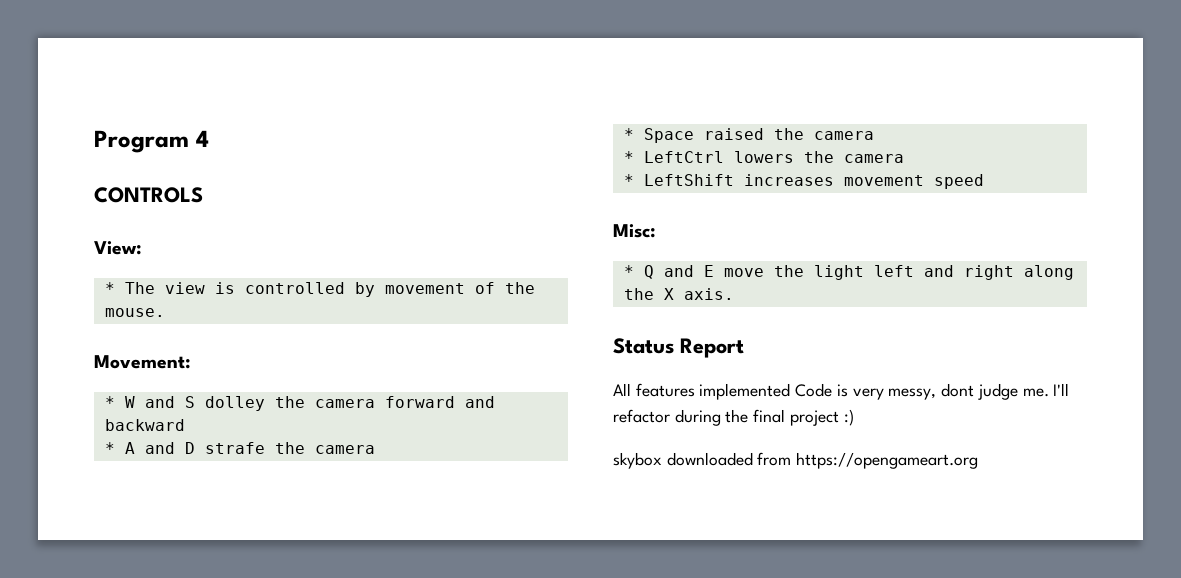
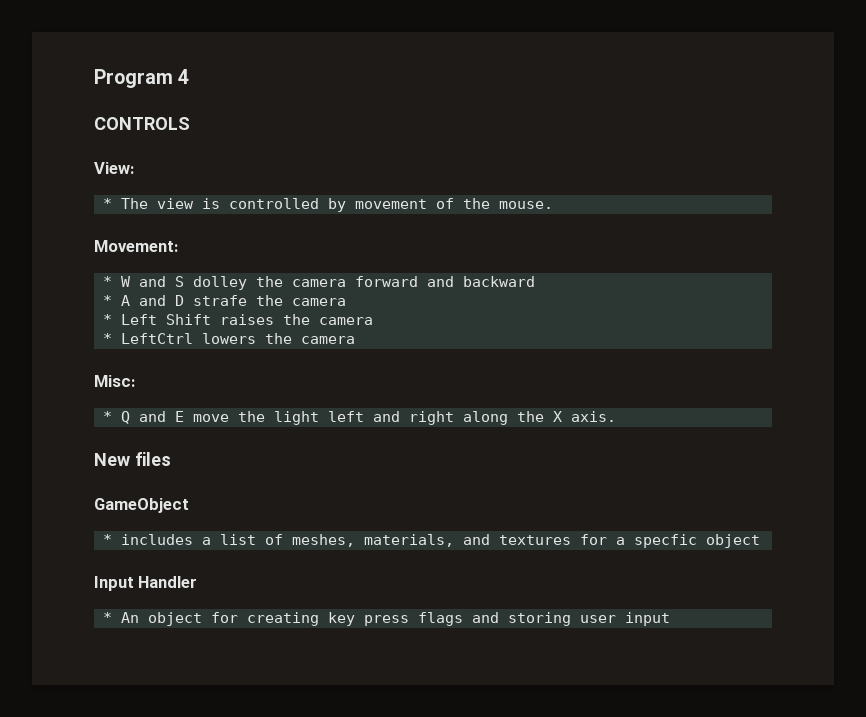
[643,128,764,143] Space raised -> [121,314,275,325] Left Shift raises
[623,174,984,189] // * LeftShift increases movement speed -> (356, 340) none
[613,338,744,358] [613,383,1070,400] [613,409,854,426] [613,452,979,469] Status Report // All features implemented Code is very messy, dont judge me. I'll refactor during the final project :) // skybox downloaded from https://opengameart.org -> [94,452,171,466] [94,498,189,513] [103,534,761,548] [94,576,198,591] [103,612,671,626] New files // GameObject // * includes a list of meshes, materials, and textures for a specfic object // Input Handler // * An object for creating key press flags and storing user input

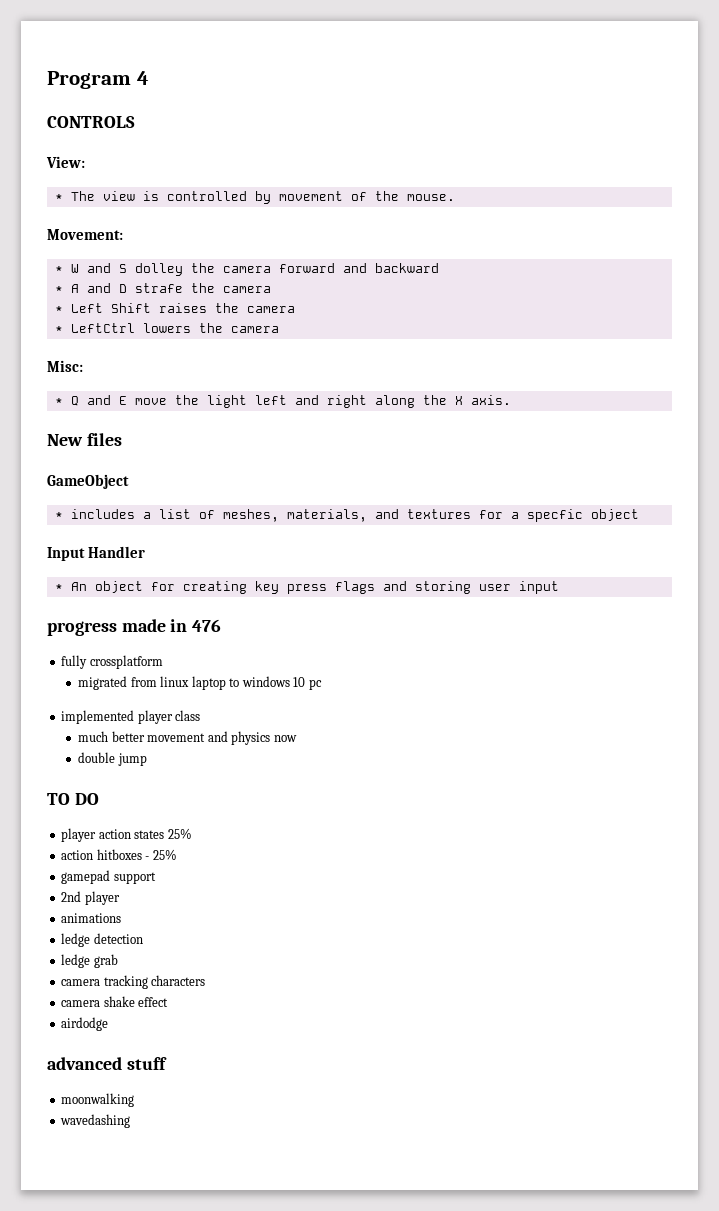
(671, 619) none -> [47,619,222,636] [61,655,163,669] [78,676,322,690] [61,710,201,724] [78,731,297,745] [78,752,147,766] [47,793,99,805] [61,828,192,842] [61,849,177,860] [61,870,156,884] [61,891,120,905] [61,913,122,923] [61,933,143,947] [61,954,118,968] [61,975,206,989] [61,996,169,1007] [61,1017,109,1031] [47,1057,167,1070] [61,1093,135,1107] [60,1114,131,1128] // progress made in 476 // fully crossplatform // migrated from linux laptop to windows 10 pc // implemented player class // much better movement and physics now // double jump // TO DO // player action states 25% // action hitboxes - 25% // gamepad support // 2nd player // animations // ledge detection // ledge grab // camera tracking characters // camera shake effect // airdodge // advanced stuff // moonwalking // wavedashing

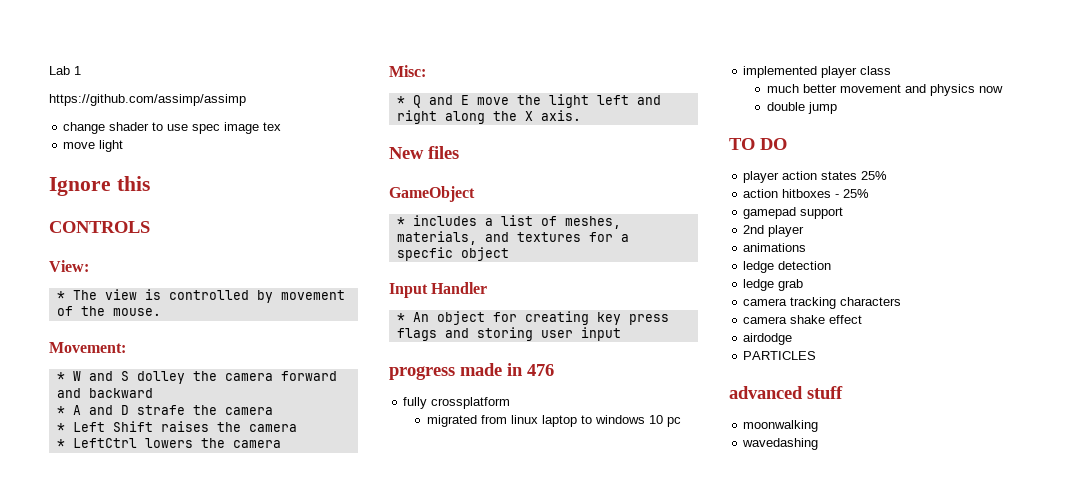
[47,71,149,89] Program 4 -> [49,66,81,75] [49,94,246,106] [63,122,282,134] [63,140,124,152] [49,176,150,196] Lab 1 // https://github.com/assimp/assimp // change shader to use spec image tex // move light // Ignore this
(109, 1024) none -> [743,351,817,360] // PARTICLES

